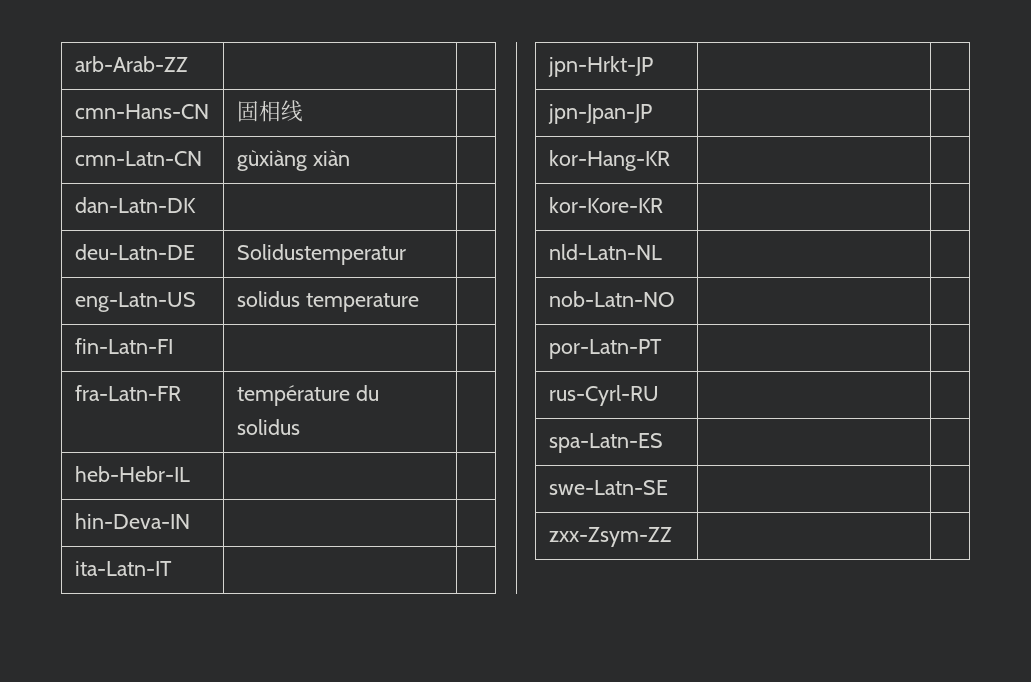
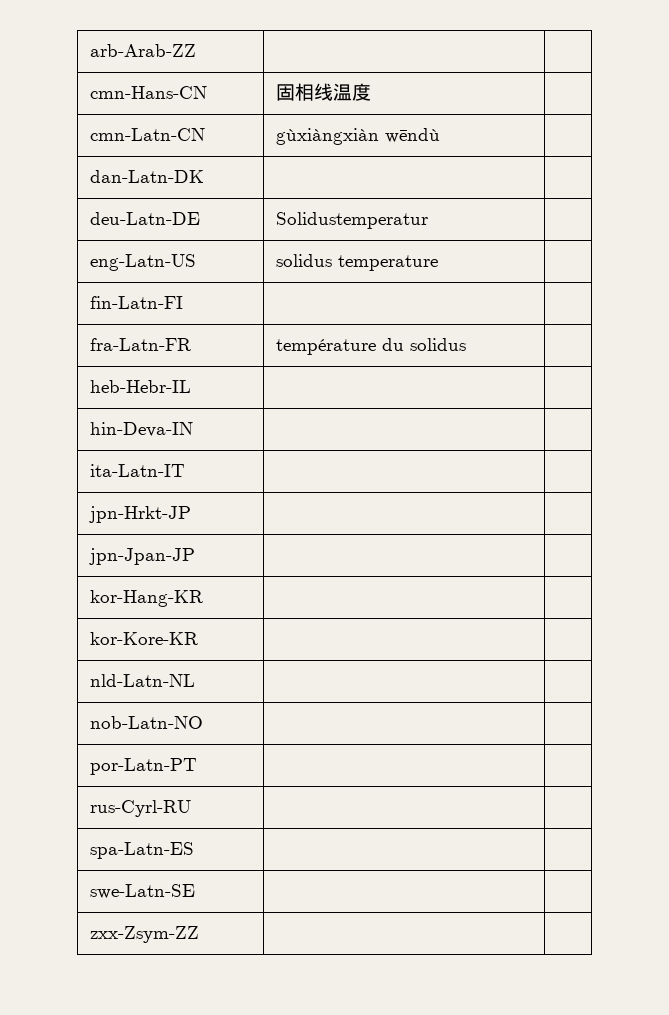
(303, 111) none -> [333,83,372,101] 温度
[236,150,350,171] gùxiàng xiàn -> [276,128,441,145] gùxiàngxiàn wēndù

